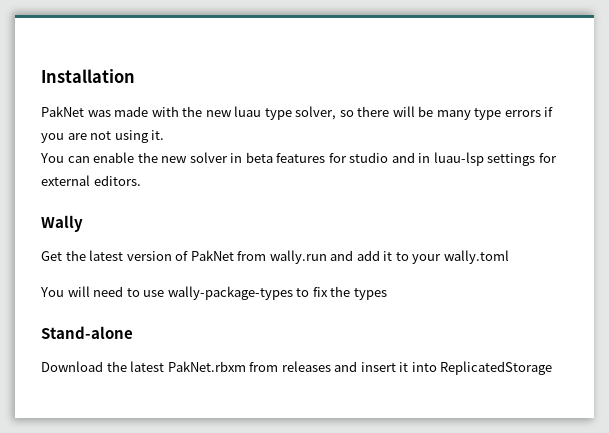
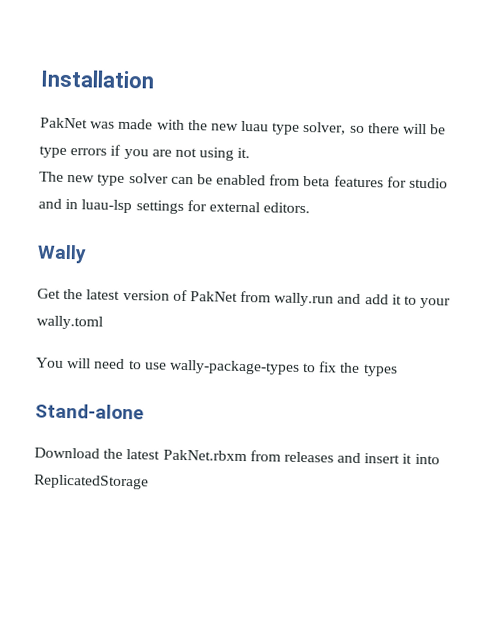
[436,110,471,120] many -> (447, 129) none
[40,152,243,163] You can enable the new solver in -> [39,171,301,186] The new type solver can be enabled from

